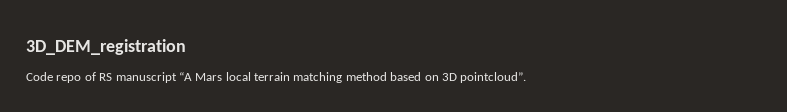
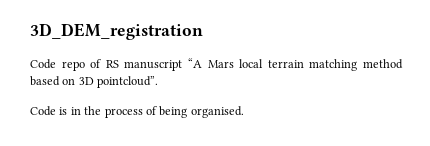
(527, 77) none -> [30,106,244,118] // Code is in the process of being organised.

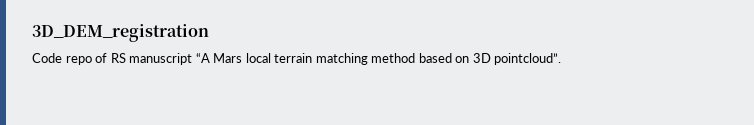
[30,106,244,118] // Code is in the process of being organised. -> (562, 59) none

